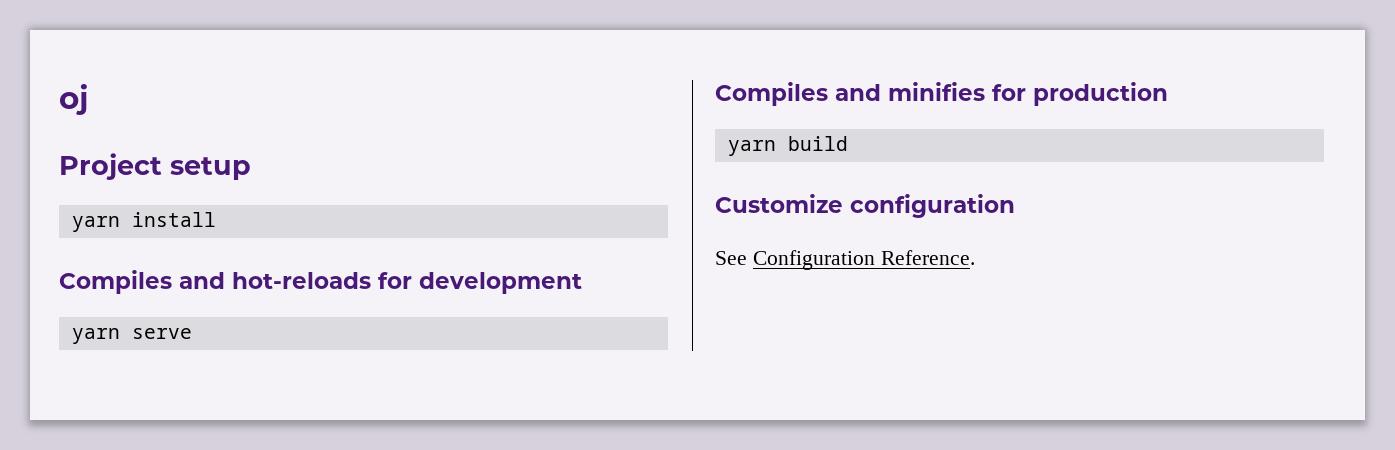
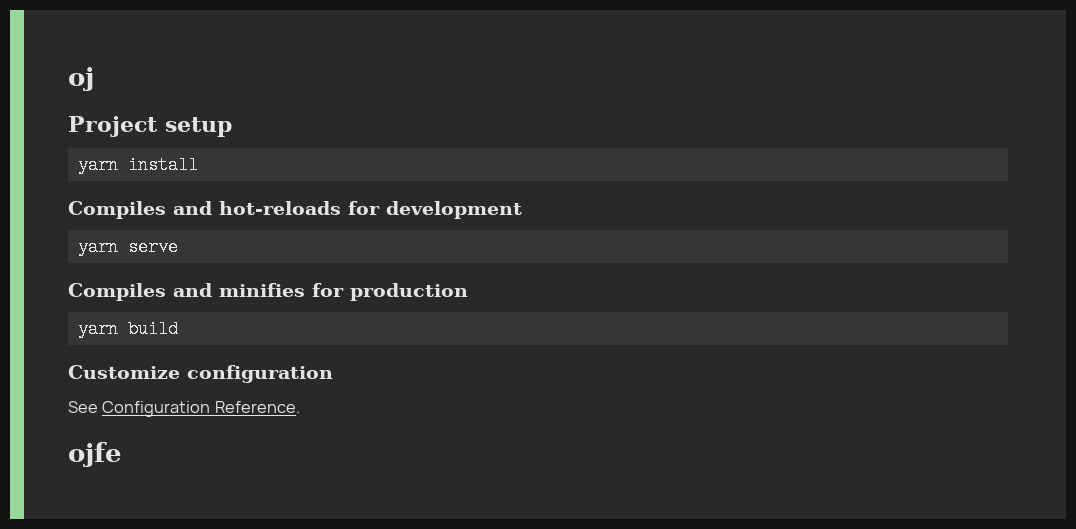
(975, 257) none -> [68,442,122,467] // ojfe

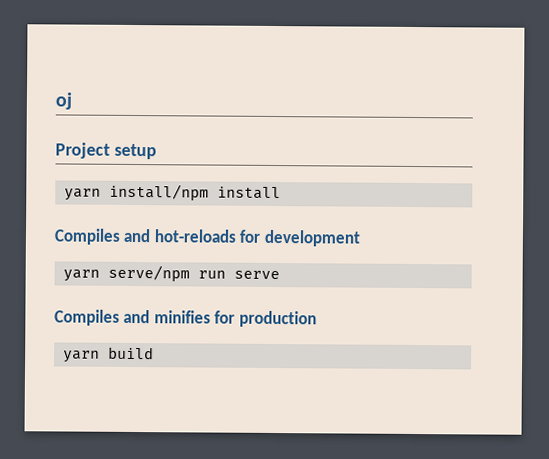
(118, 165) none -> [109,183,210,201] install/npm
(118, 247) none -> [108,264,227,282] serve/npm run
[68,365,333,383] [68,401,300,417] [68,442,122,467] // Customize configuration // See Configuration Reference. // ojfe -> (155, 353) none

